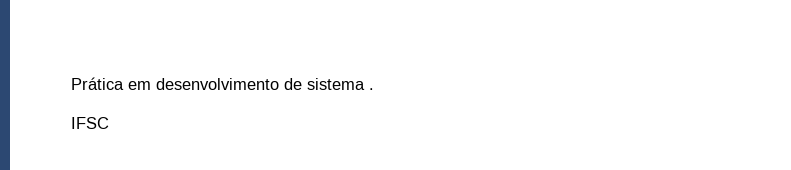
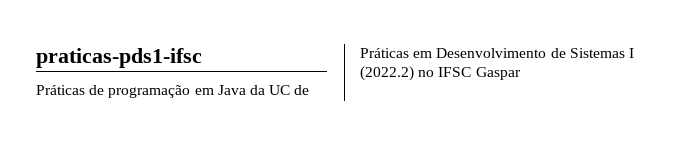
[71,77,374,90] [71,117,109,129] Prática em desenvolvimento de sistema . // IFSC -> [36,48,202,68] [36,85,310,98] [360,48,634,58] [360,66,521,81] praticas-pds1-ifsc // Práticas de programação em Java da UC de Práticas em Desenvolvimento de Sistemas I (2022.2) no IFSC Gaspar

